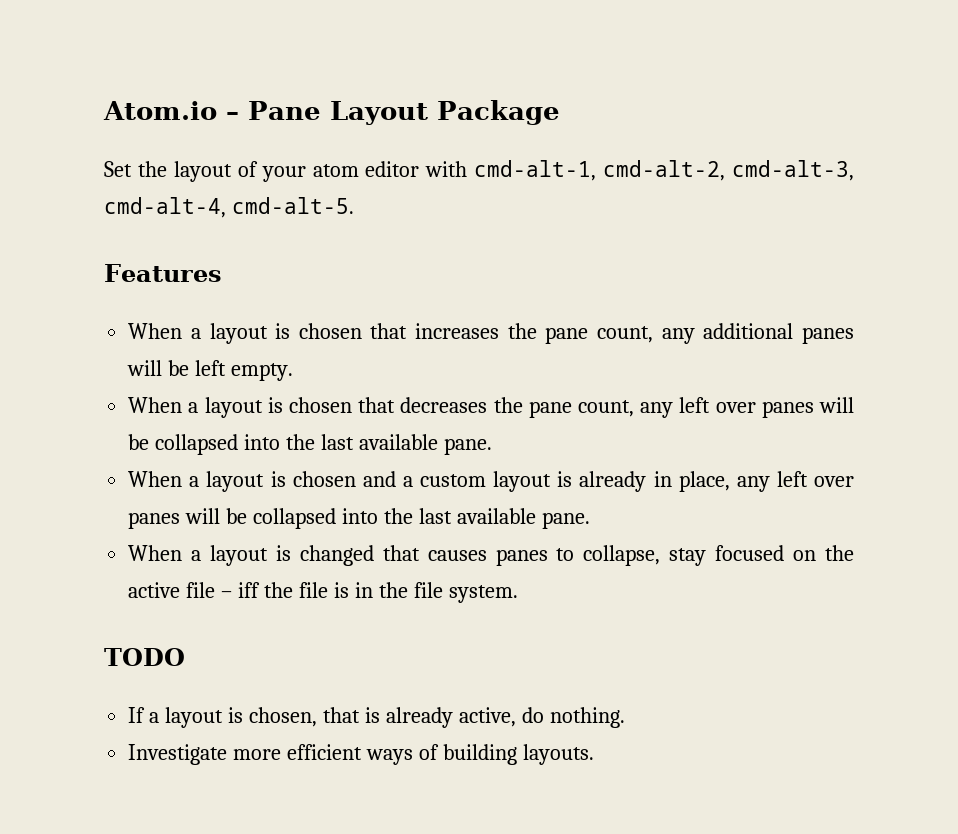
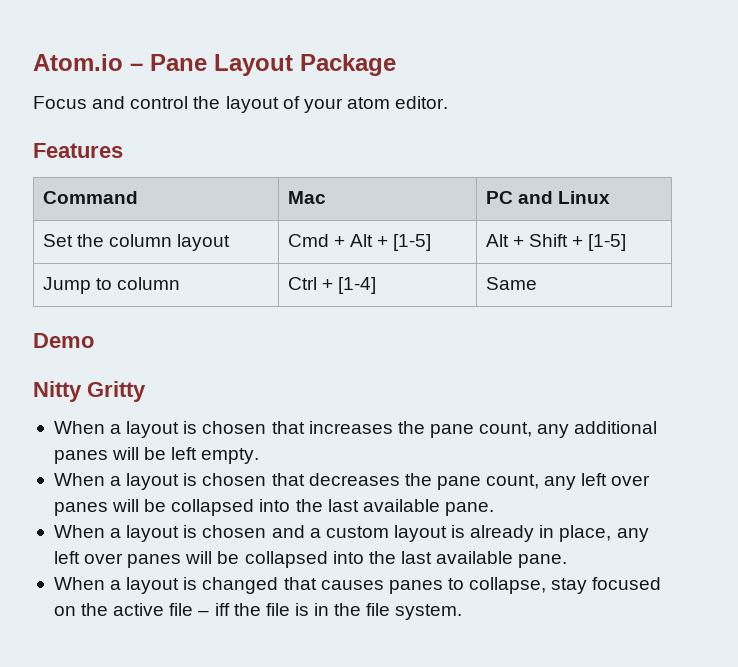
[104,161,132,177] Set -> [33,96,189,109] Focus and control
[365,160,854,181] [104,197,354,218] [104,264,222,282] editor with cmd-alt-1, cmd-alt-2, cmd-alt-3, cmd-alt-4, cmd-alt-5. // Features -> [395,96,449,109] [33,143,123,158] [42,191,138,204] [287,191,326,204] [485,191,611,204] [42,234,231,251] [287,234,432,251] [485,234,627,251] [42,277,181,294] [287,277,377,294] [485,277,537,290] [33,333,94,348] [33,381,146,402] editor. // Features // Command | Mac | PC and Linux // Set the column layout | Cmd + Alt + [1-5] | Alt + Shift + [1-5] // Jump to column | Ctrl + [1-4] | Same // Demo // Nitty Gritty
[104,648,185,666] [128,707,625,728] [128,744,594,765] // TODO // If a layout is chosen, that is already active, do nothing. // Investigate more efficient ways of building layouts. -> (463, 612) none

